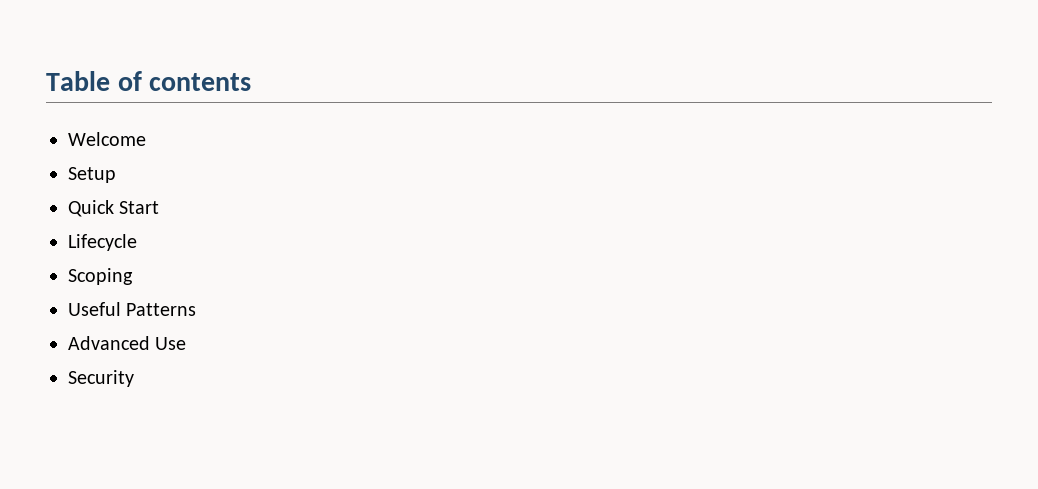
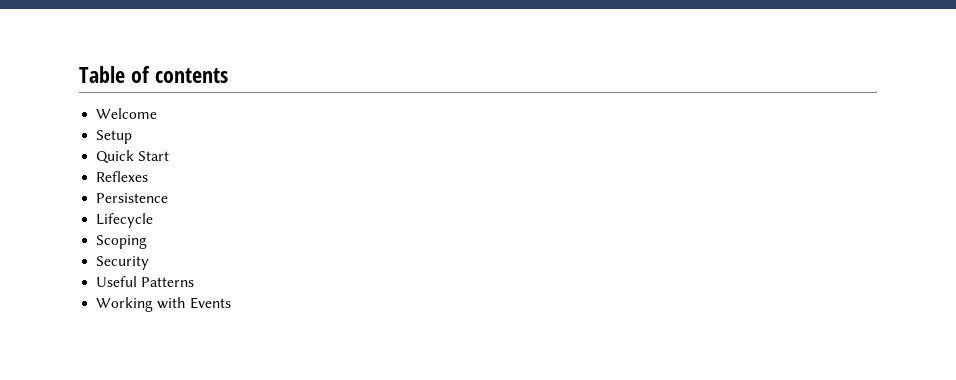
(160, 207) none -> [96,171,149,182] [96,193,169,203] // Reflexes // Persistence
(133, 276) none -> [96,256,150,270] // Security
[68,336,187,350] [68,370,134,387] Advanced Use // Security -> [96,297,232,312] Working with Events

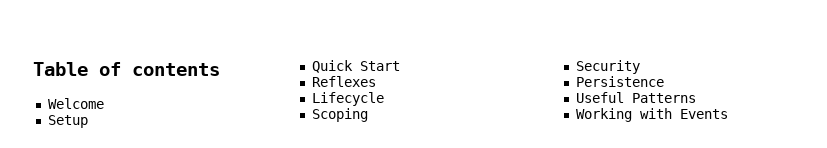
[96,193,169,203] // Persistence -> (376, 81) none
(150, 263) none -> [575,76,664,87] // Persistence

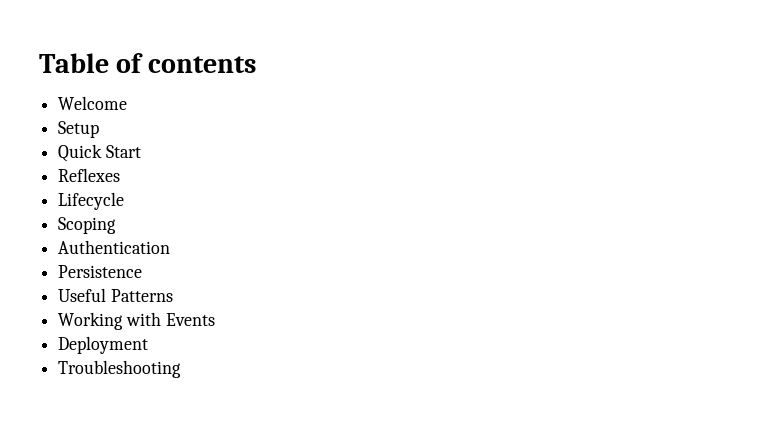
[575,60,640,74] Security -> [58,240,171,254] Authentication
(728, 114) none -> [58,336,149,354] [58,360,182,378] // Deployment // Troubleshooting

